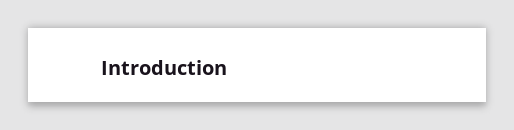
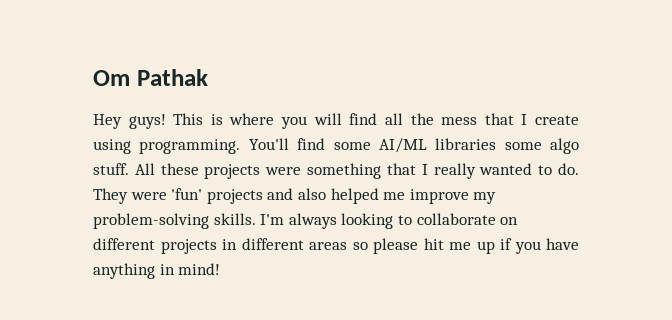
[101,60,227,75] Introduction -> [93,69,208,86] [93,113,580,129] [93,138,579,154] [93,163,579,179] [93,188,497,204] [93,213,519,229] [93,238,579,254] [93,263,221,279] Om Pathak // Hey guys! This is where you will find all the mess that I create using programming. You'll find some AI/ML libraries some algo stuff. All these projects were something that I really wanted to do. They were 'fun' projects and also helped me improve my problem-solving skills. I'm always looking to collaborate on different projects in different areas so please hit me up if you have anything in mind!

